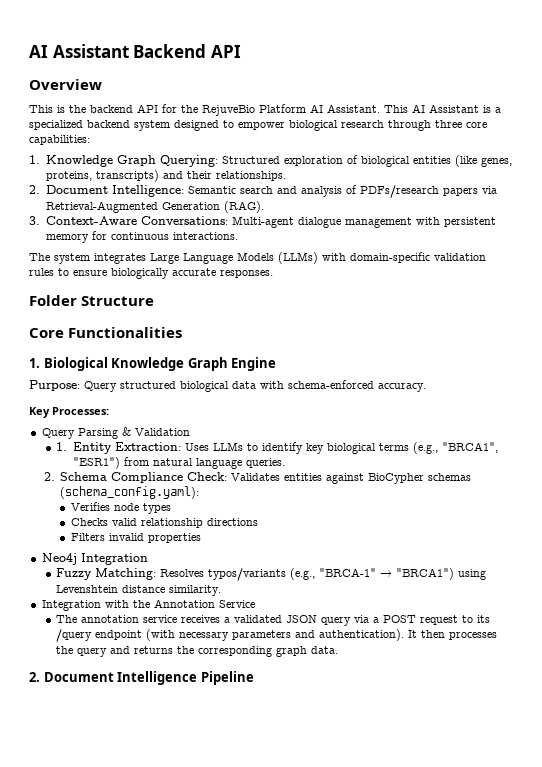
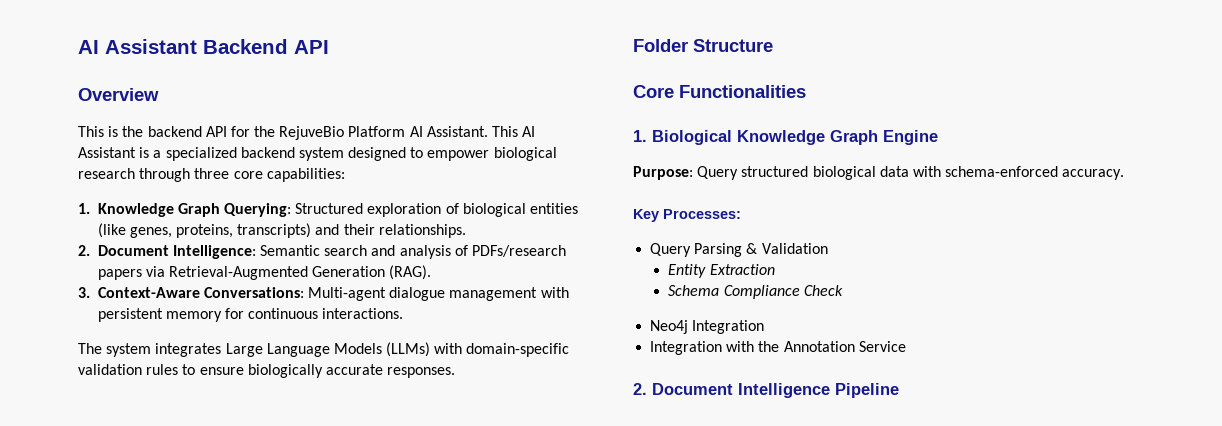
[56,442,498,454] [72,457,285,469] [43,472,472,484] [60,486,200,499] [70,502,171,514] [70,518,258,528] [70,533,201,543] [41,553,148,565] [56,568,487,581] [56,585,222,596] 1. Entity Extraction: Uses LLMs to identify key biological terms (e.g., "BRCA1", "ESR1") from natural language queries. // 2. Schema Compliance Check: Validates entities against BioCypher schemas (schema_config.yaml): // Verifies node types // Checks valid relationship directions // Filters invalid properties // Neo4j Integration // Fuzzy Matching: Resolves typos/variants (e.g., "BRCA-1" → "BRCA1") using Levenshtein distance similarity. -> [668,264,775,278] [668,285,843,299] [650,320,765,334] Entity Extraction // Schema Compliance Check // Neo4j Integration
[56,615,491,626] [56,629,498,642] [56,646,339,657] // The annotation service receives a validated JSON query via a POST request to its /query endpoint (with necessary parameters and authentication). It then processes the query and returns the corresponding graph data. -> (906, 346) none

